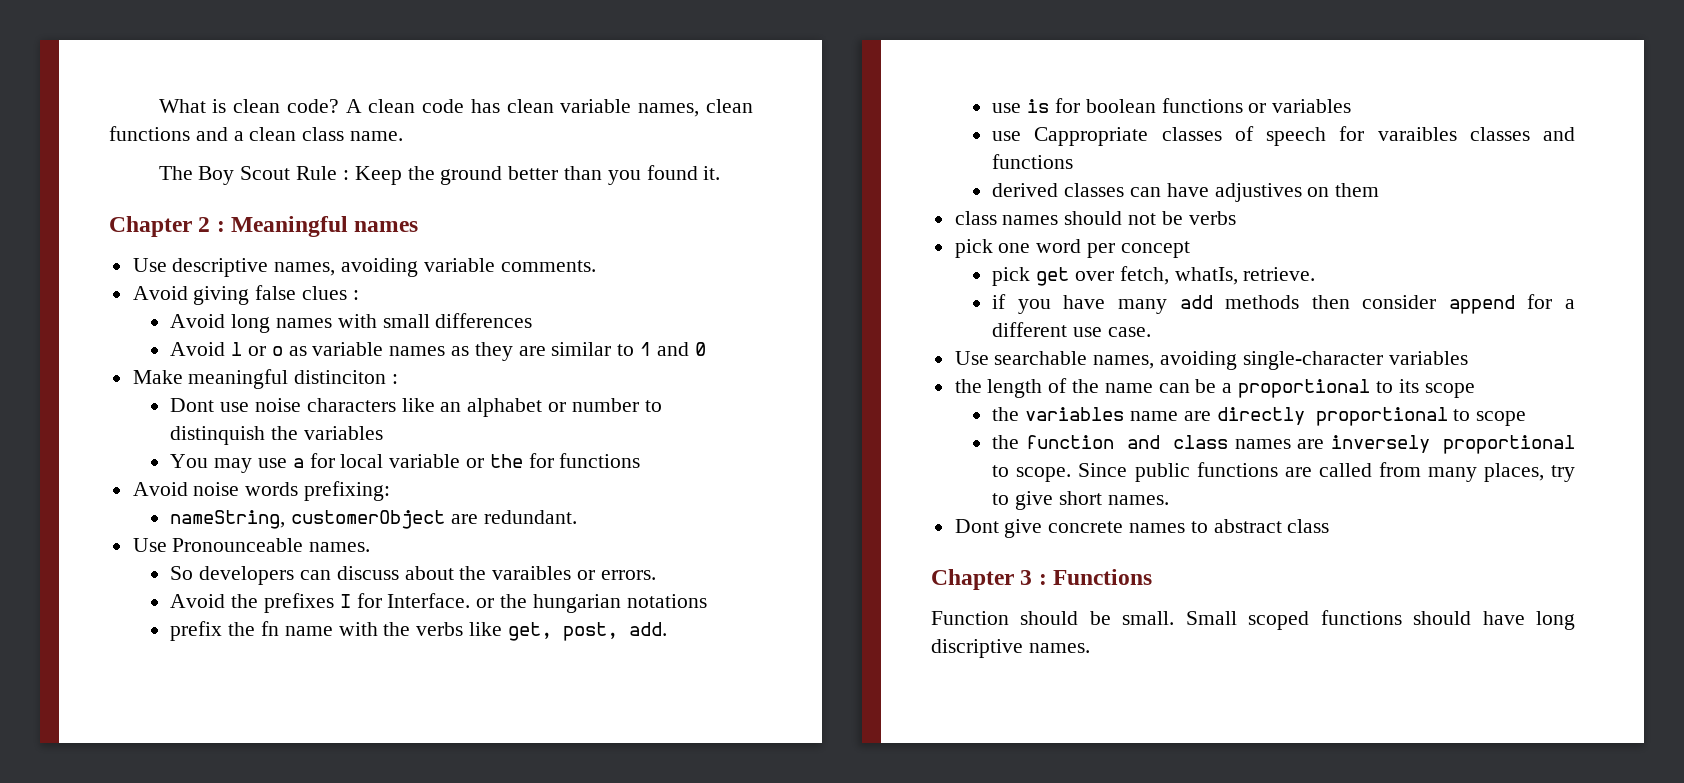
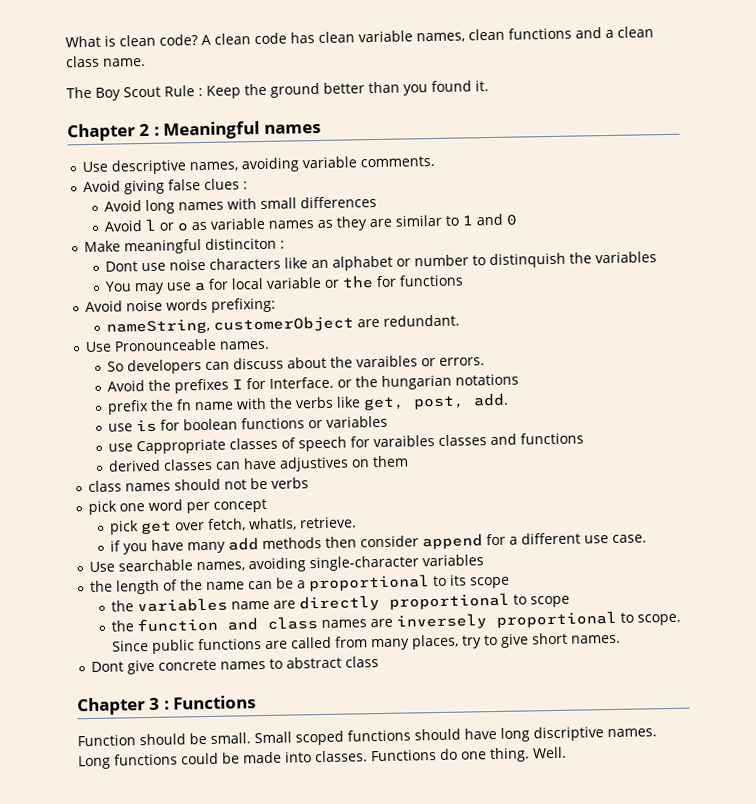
(1090, 648) none -> [78,746,567,770] Long functions could be made into classes. Functions do one thing. Well.

